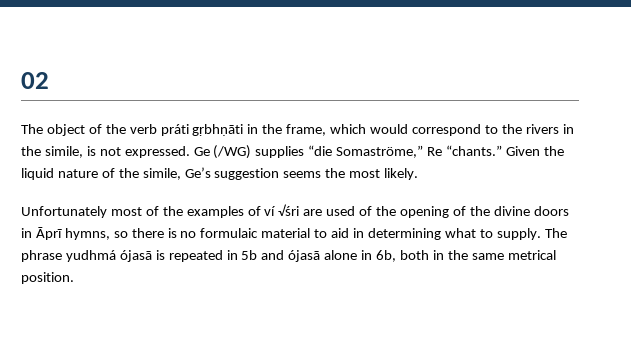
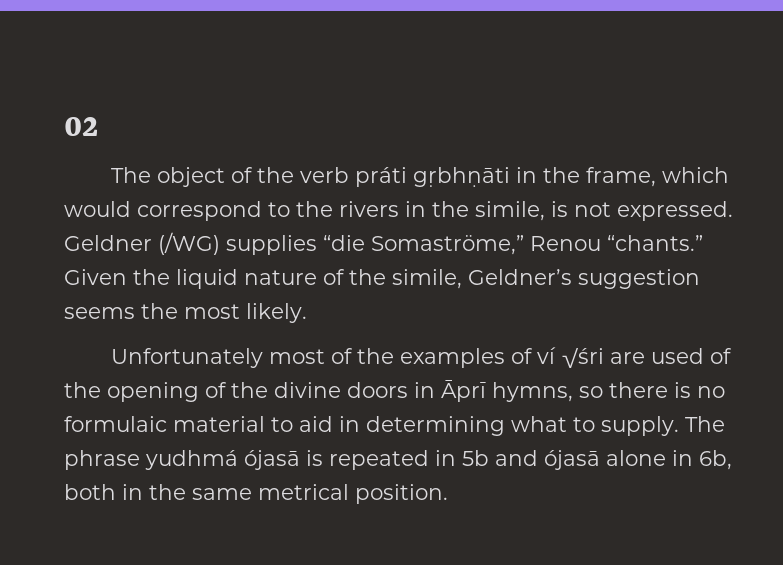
[193,147,210,156] Ge -> [64,235,152,251] Geldner
[427,147,443,156] Re -> [530,236,601,251] Renou
[184,167,211,178] Ge’s -> [468,269,572,285] Geldner’s

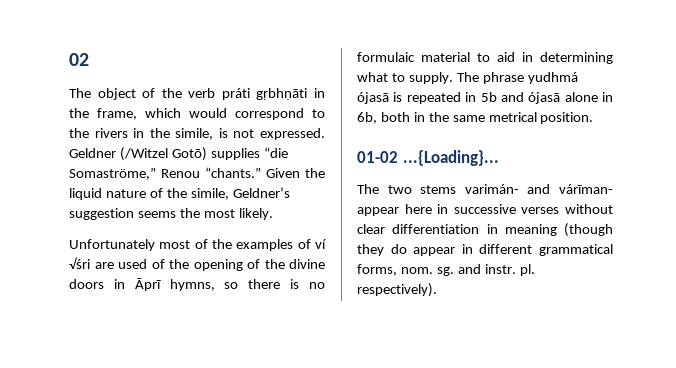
[158,232,220,255] (/WG) -> [119,147,207,161] (/Witzel Gotō)
(448, 494) none -> [357,150,499,166] [357,184,613,194] [357,204,613,216] [357,223,613,237] [357,244,613,256] [357,264,535,276] [357,283,437,297] // 01-02 ...{Loading}... // The two stems varimán- and várīman- appear here in successive verses without clear differentiation in meaning (though they do appear in different grammatical forms, nom. sg. and instr. pl. respectively).

